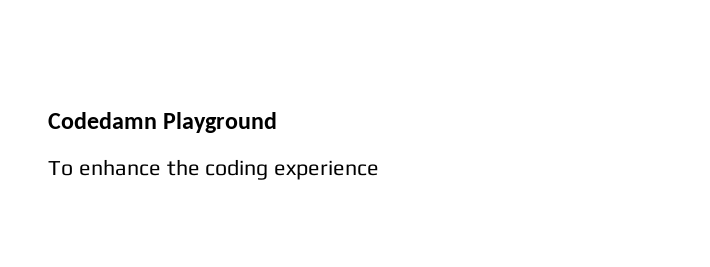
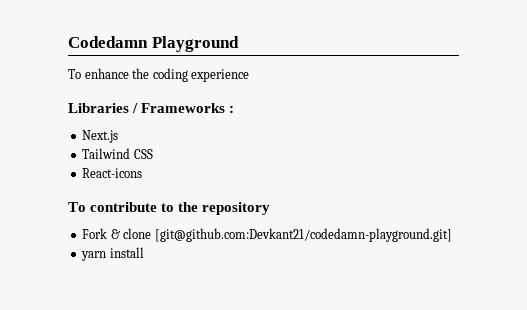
(380, 170) none -> [68,103,235,113] [82,130,119,143] [82,148,153,159] [82,168,143,178] [68,202,271,215] [82,228,452,242] [81,247,144,261] // Libraries / Frameworks : // Next.js // Tailwind CSS // React-icons // To contribute to the repository // Fork & clone [git@github.com:Devkant21/codedamn-playground.git] // yarn install

